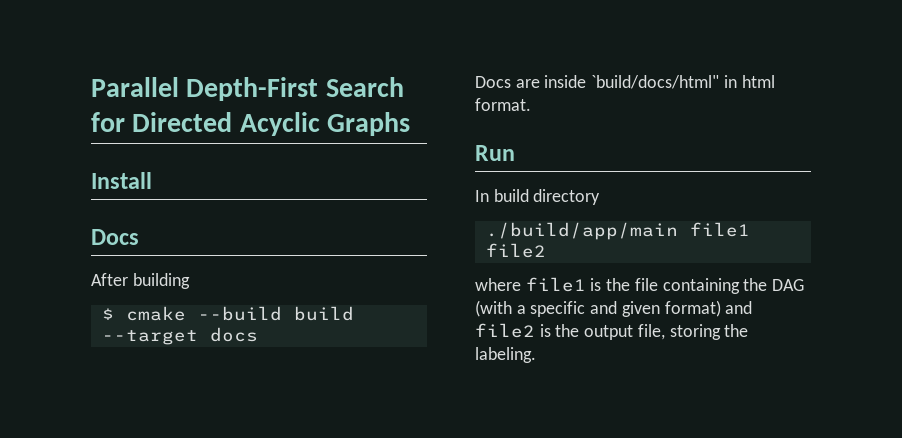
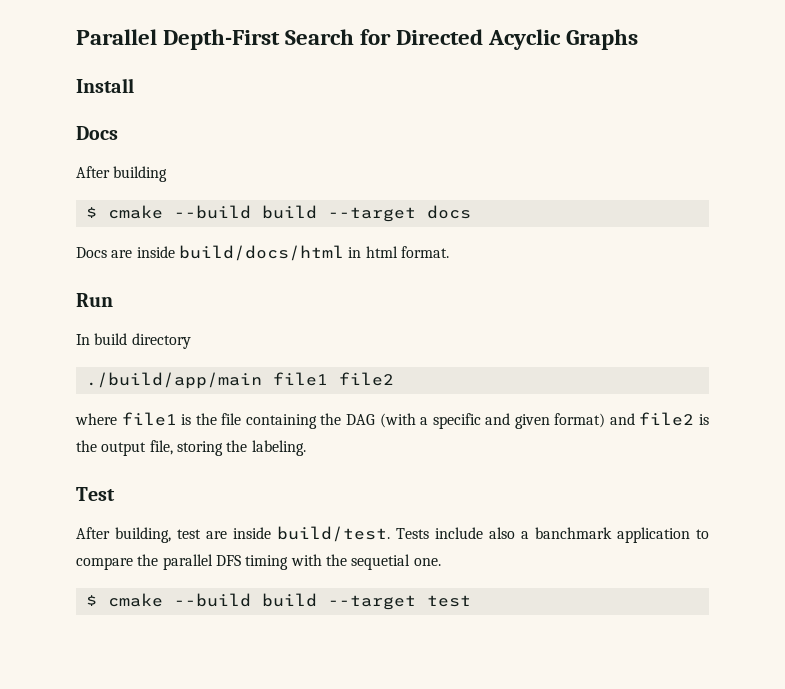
[591,75,720,89] `build/docs/html" -> [178,245,344,261] build/docs/html
(536, 355) none -> [76,487,115,501] [76,526,709,543] [76,554,441,570] [85,593,471,610] // Test // After building, test are inside build/test. Tests include also a banchmark application to compare the parallel DFS timing with the sequetial one. // $ cmake --build build --target test

